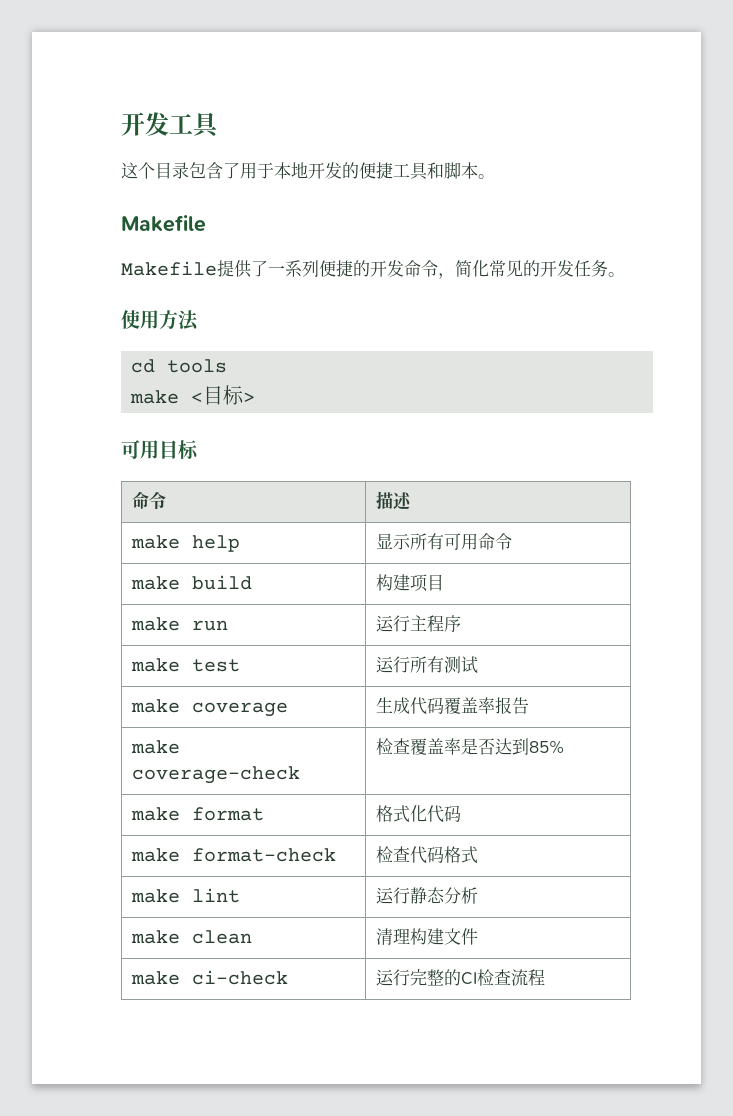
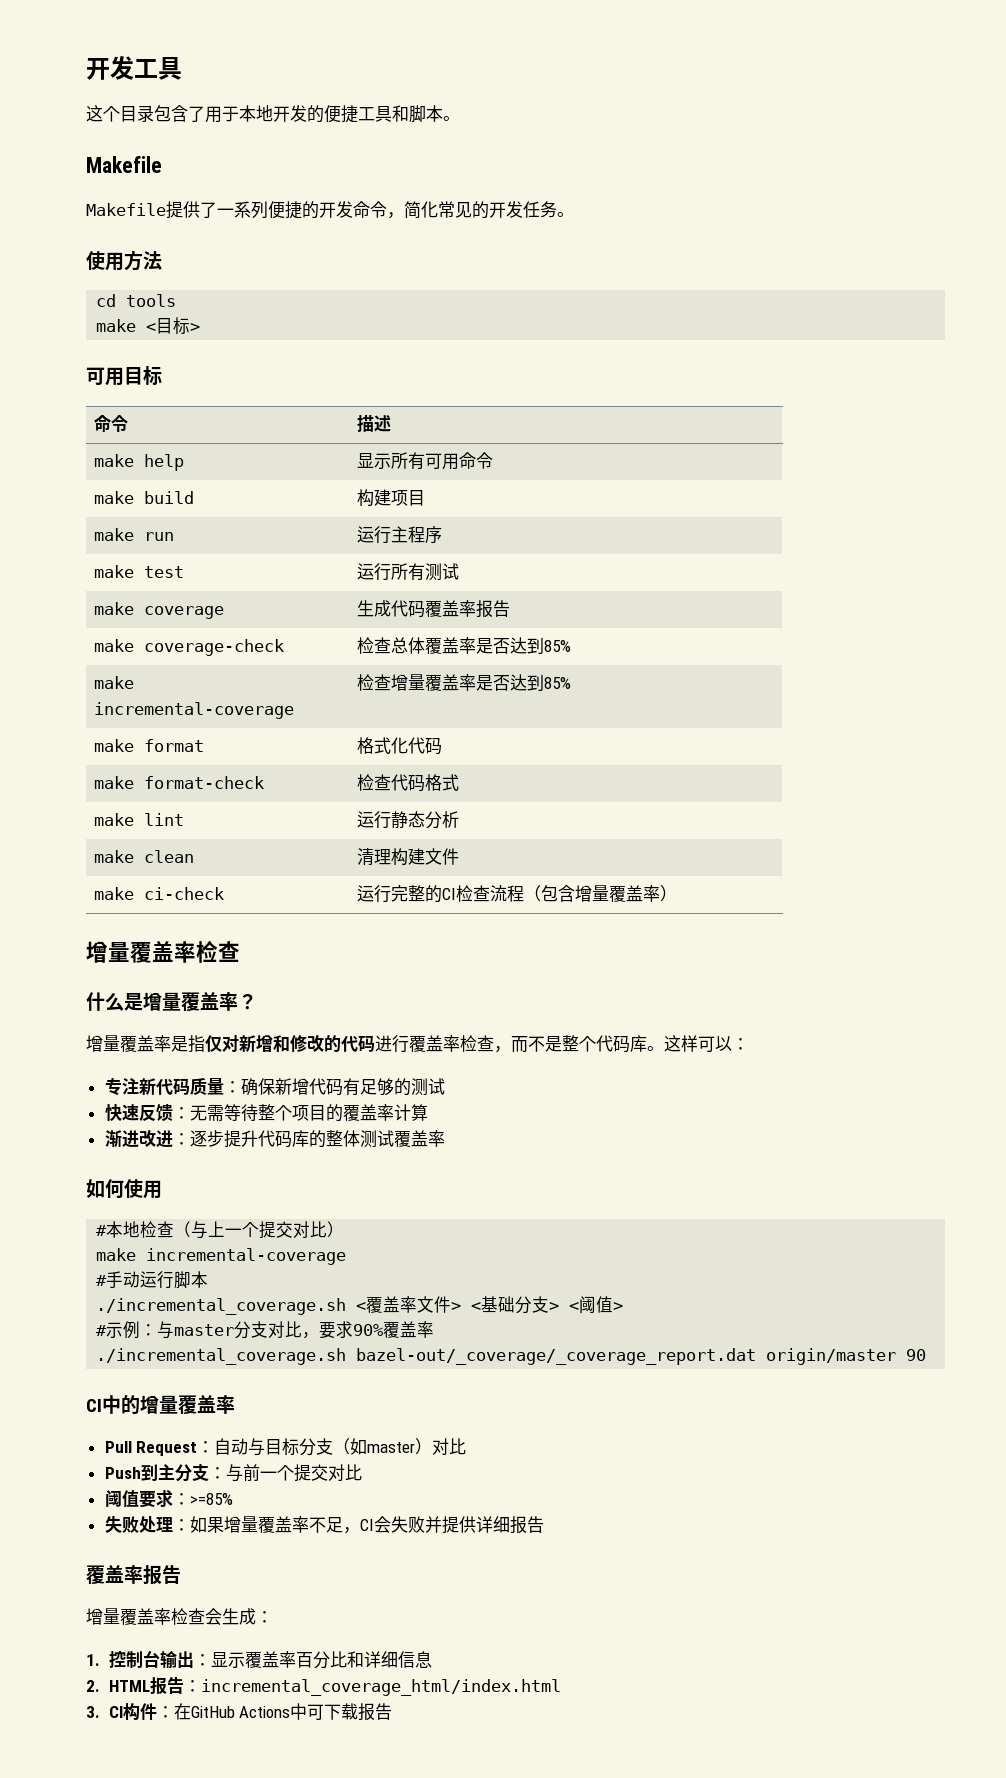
(410, 746) none -> [391,637,572,654] [94,676,135,689] [94,702,295,719] [357,674,426,691] 总体覆盖率是否达到85% // make incremental-coverage | 检查增量
(545, 977) none -> [524,885,678,902] [86,940,240,963] [86,992,257,1011] [86,1034,749,1053] [104,1077,445,1096] [104,1104,428,1122] [104,1129,445,1148] [86,1179,162,1199] [96,1221,345,1239] [96,1248,347,1265] [96,1271,209,1289] [96,1296,624,1315] [96,1321,435,1339] [96,1348,927,1365] [86,1395,235,1415] [104,1438,467,1456] [104,1463,362,1482] [104,1489,233,1508] [104,1516,544,1534] [86,1565,181,1585] [86,1608,273,1625] [86,1650,432,1669] [86,1677,561,1696] [86,1703,393,1721] （包含增量覆盖率） // 增量覆盖率检查 // 什么是增量覆盖率？ // 增量覆盖率是指仅对新增和修改的代码进行覆盖率检查，而不是整个代码库。这样可以： // 专注新代码质量：确保新增代码有足够的测试 // 快速反馈：无需等待整个项目的覆盖率计算 // 渐进改进：逐步提升代码库的整体测试覆盖率 // 如何使用 // #本地检查（与上一个提交对比） // make incremental-coverage // #手动运行脚本 // ./incremental_coverage.sh <覆盖率文件> <基础分支> <阈值> // #示例：与master分支对比，要求90%覆盖率 // ./incremental_coverage.sh bazel-out/_coverage/_coverage_report.dat origin/master 90 // CI中的增量覆盖率 // Pull Request：自动与目标分支（如master）对比 // Push到主分支：与前一个提交对比 // 阈值要求：>=85% // 失败处理：如果增量覆盖率不足，CI会失败并提供详细报告 // 覆盖率报告 // 增量覆盖率检查会生成： // 1.控制台输出：显示覆盖率百分比和详细信息 // 2. HTML报告：incremental_coverage_html/index.html // 3. CI构件：在GitHub Actions中可下载报告

